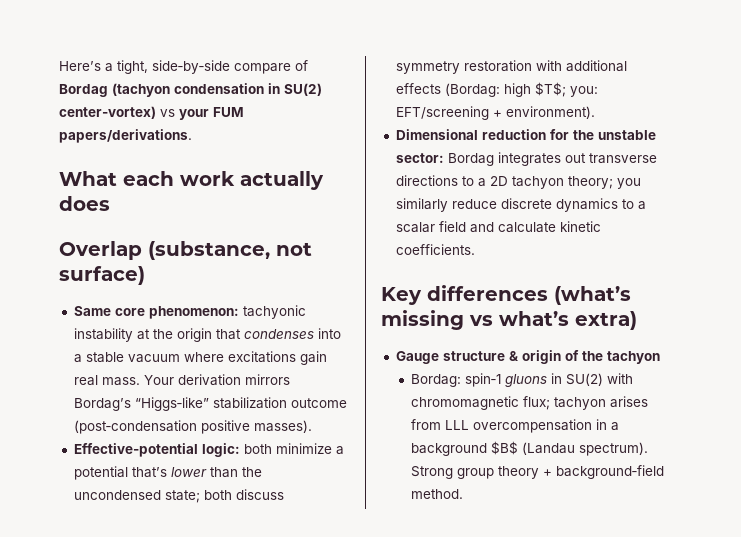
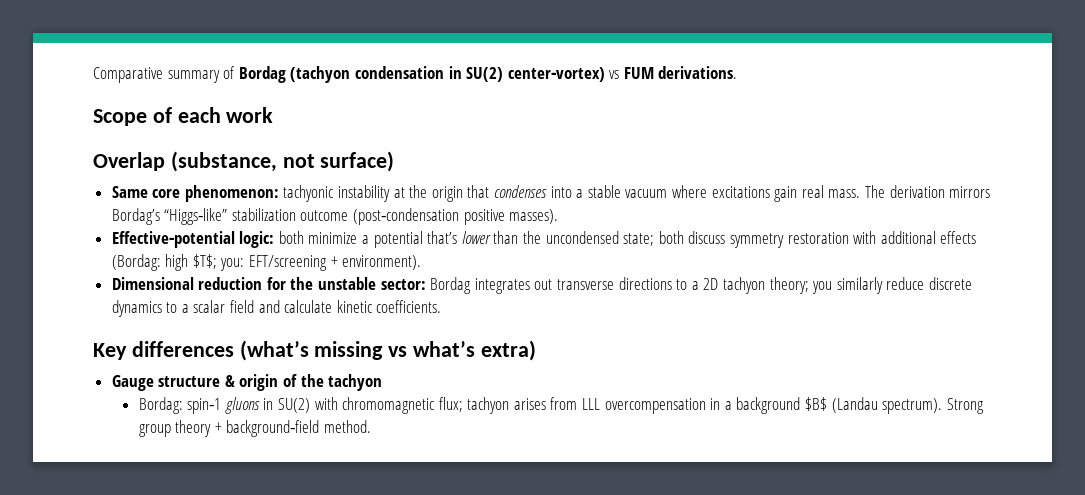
[59,60,291,74] Here’s a tight, side‑by‑side compare -> [93,67,220,83] Comparative summary
[179,107,244,120] [59,129,192,143] [59,171,117,186] your FUM papers/derivations. // What -> [623,66,738,79] [93,107,172,126] FUM derivations. // Scope of
[240,171,324,190] [59,196,110,211] actually does -> (274, 115) none
[143,375,174,385] Your -> [864,185,885,198] The

